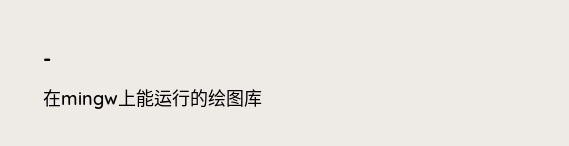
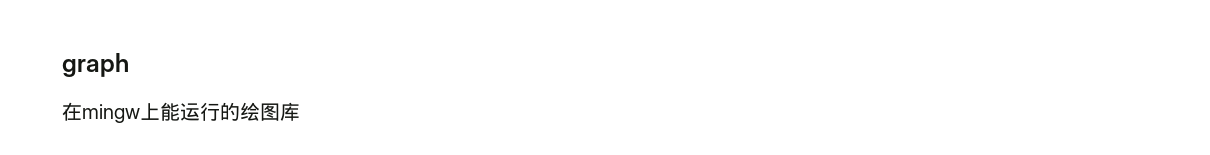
[43,58,51,66] - -> [62,53,129,77] graph

